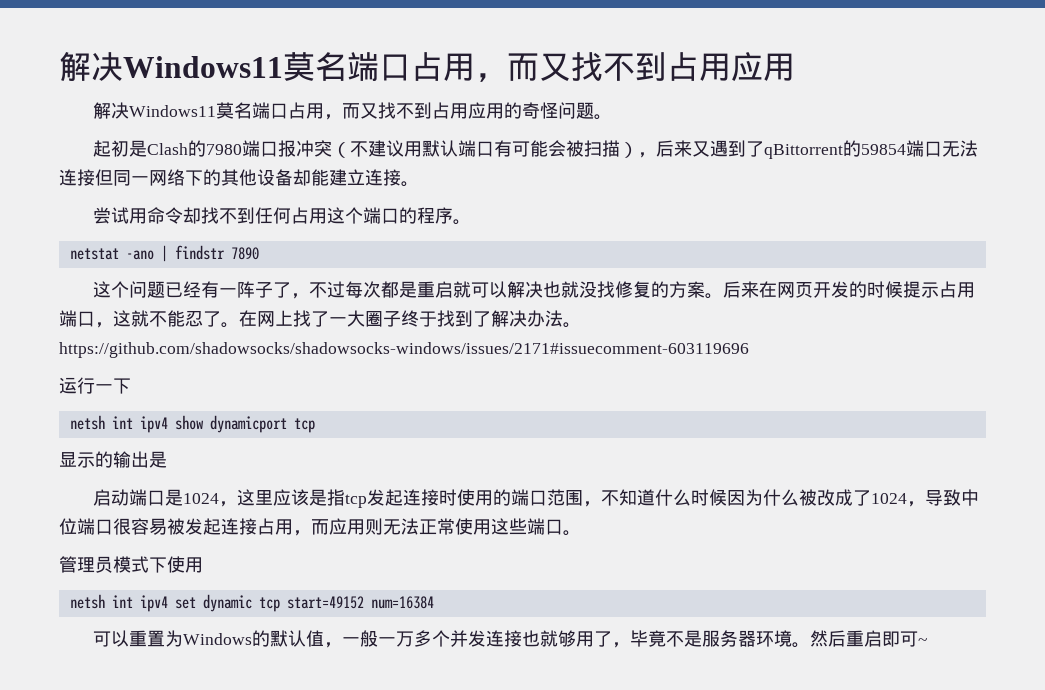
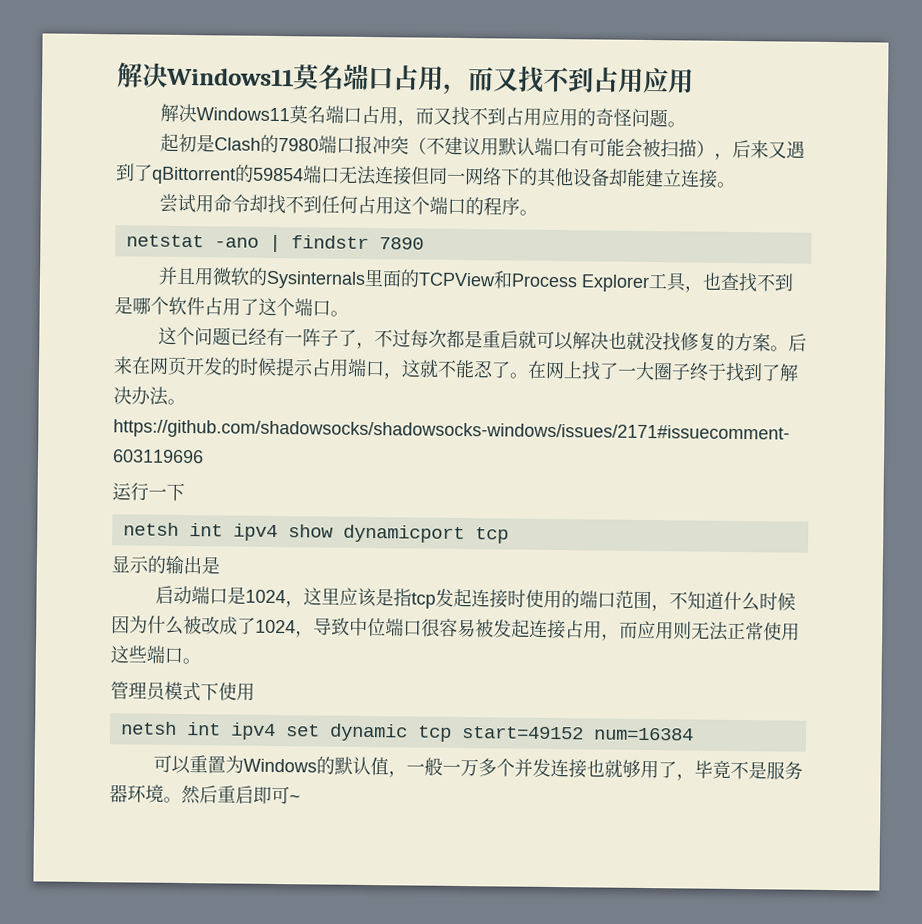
(259, 253) none -> [158,266,795,293] [114,296,349,317] // 并且用微软的Sysinternals里面的TCPView和Process Explorer工具，也查找不到是哪个软件占用了这个端口。

